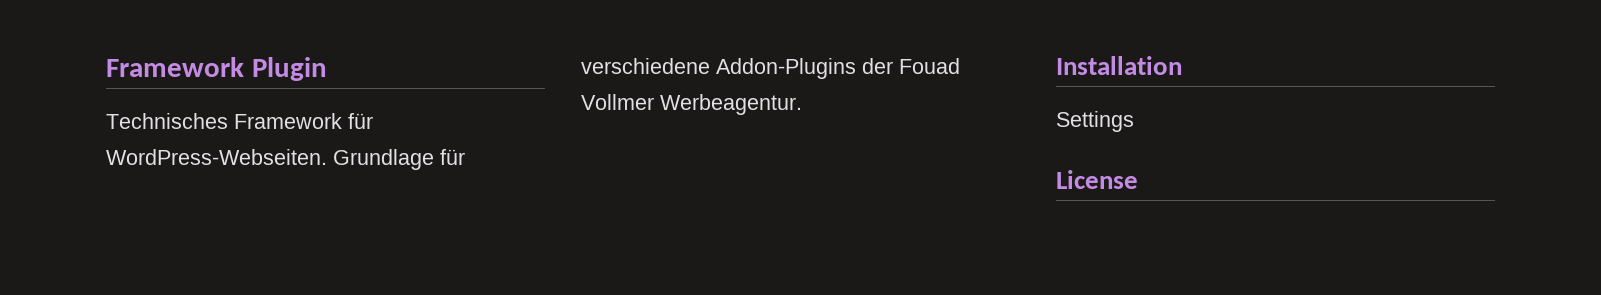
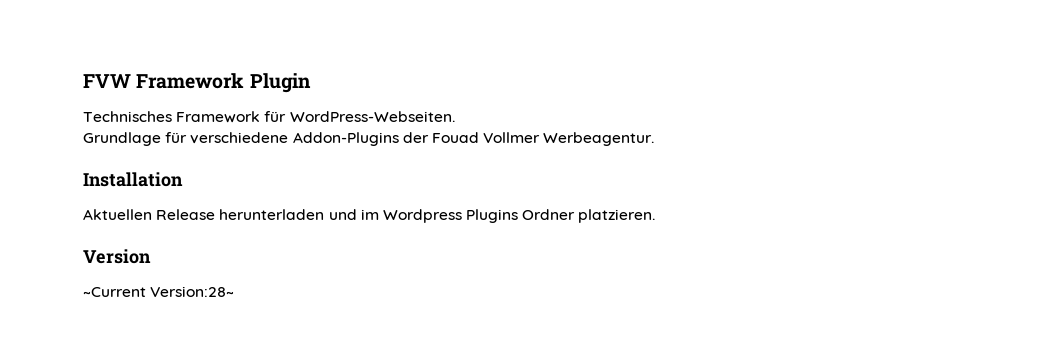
(106, 67) none -> [83,74,131,88] FVW
(327, 157) none -> (455, 116) //
[1056,111,1134,132] [1056,170,1138,189] Settings // License -> [83,209,656,223] [83,249,151,264] [83,286,235,297] Aktuellen Release herunterladen und im Wordpress Plugins Ordner platzieren. // Version // ~Current Version:28~

